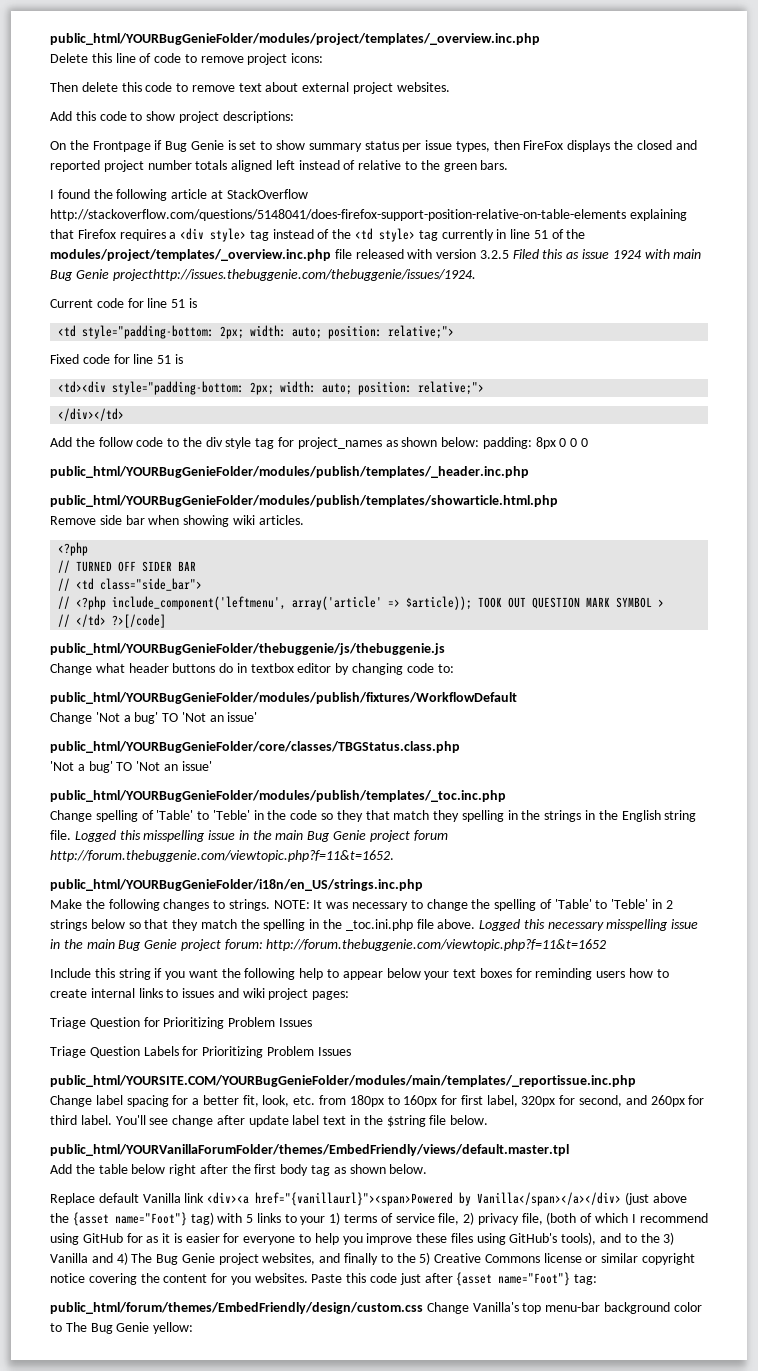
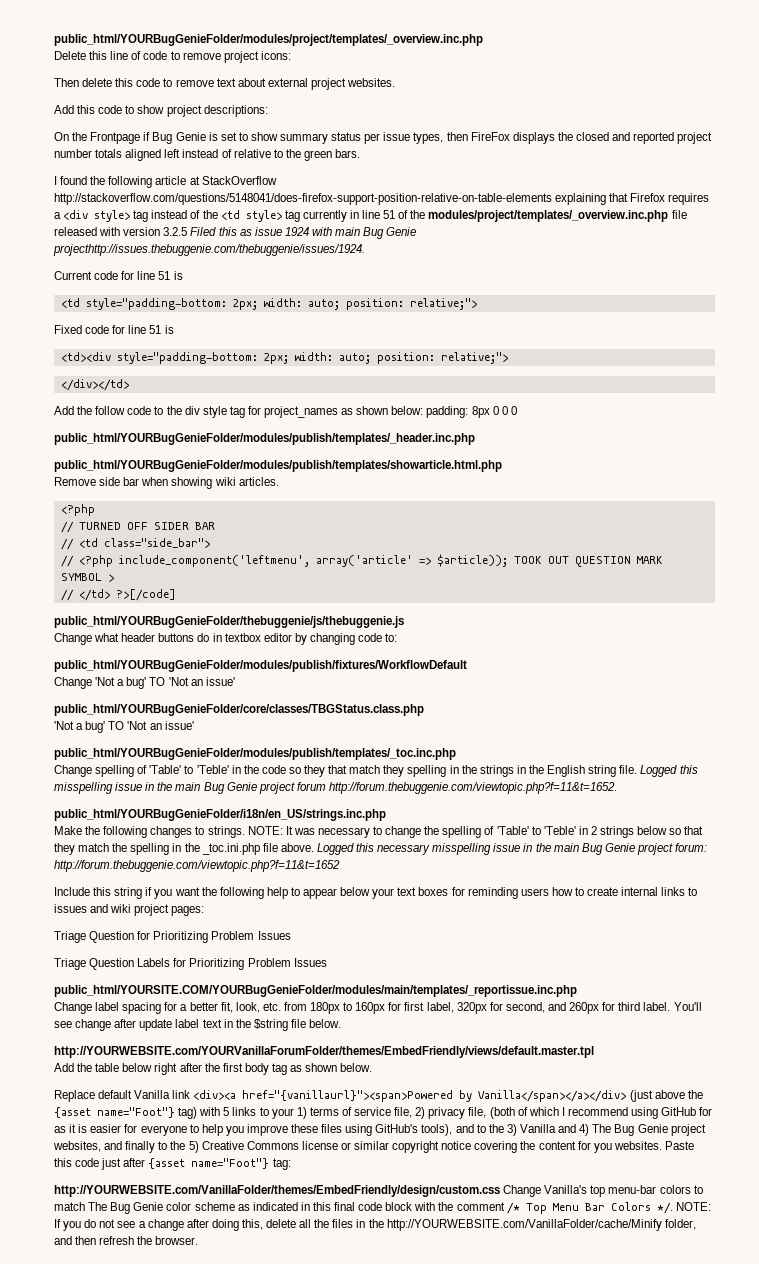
[50,1144,569,1156] public_html/YOURVanillaForumFolder/themes/EmbedFriendly/views/default.master.tpl -> [54,1046,594,1058] http://YOURWEBSITE.com/YOURVanillaForumFolder/themes/EmbedFriendly/views/default.master.tpl
[50,1302,423,1314] public_html/forum/themes/EmbedFriendly/design/custom.css -> [54,1185,500,1197] http://YOURWEBSITE.com/VanillaFolder/themes/EmbedFriendly/design/custom.css
[603,1302,702,1314] [50,1322,194,1334] background color to The Bug Genie yellow: -> [659,1185,703,1194] [54,1202,711,1214] [54,1219,696,1231] [54,1236,199,1245] colors to match The Bug Genie color scheme as indicated in this final code block with the comment /* Top Menu Bar Colors */. NOTE: If you do not see a change after doing this, delete all the files in the http://YOURWEBSITE.com/VanillaFolder/cache/Minify folder, and then refresh the browser.

